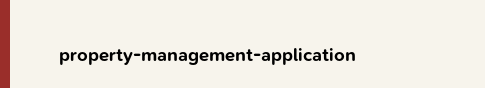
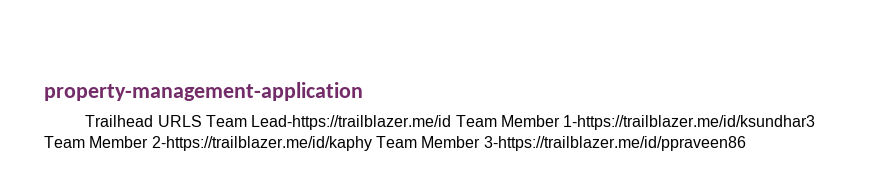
(356, 56) none -> [85,115,816,130] [44,136,746,151] // Trailhead URLS Team Lead-https://trailblazer.me/id Team Member 1-https://trailblazer.me/id/ksundhar3 Team Member 2-https://trailblazer.me/id/kaphy Team Member 3-https://trailblazer.me/id/ppraveen86

